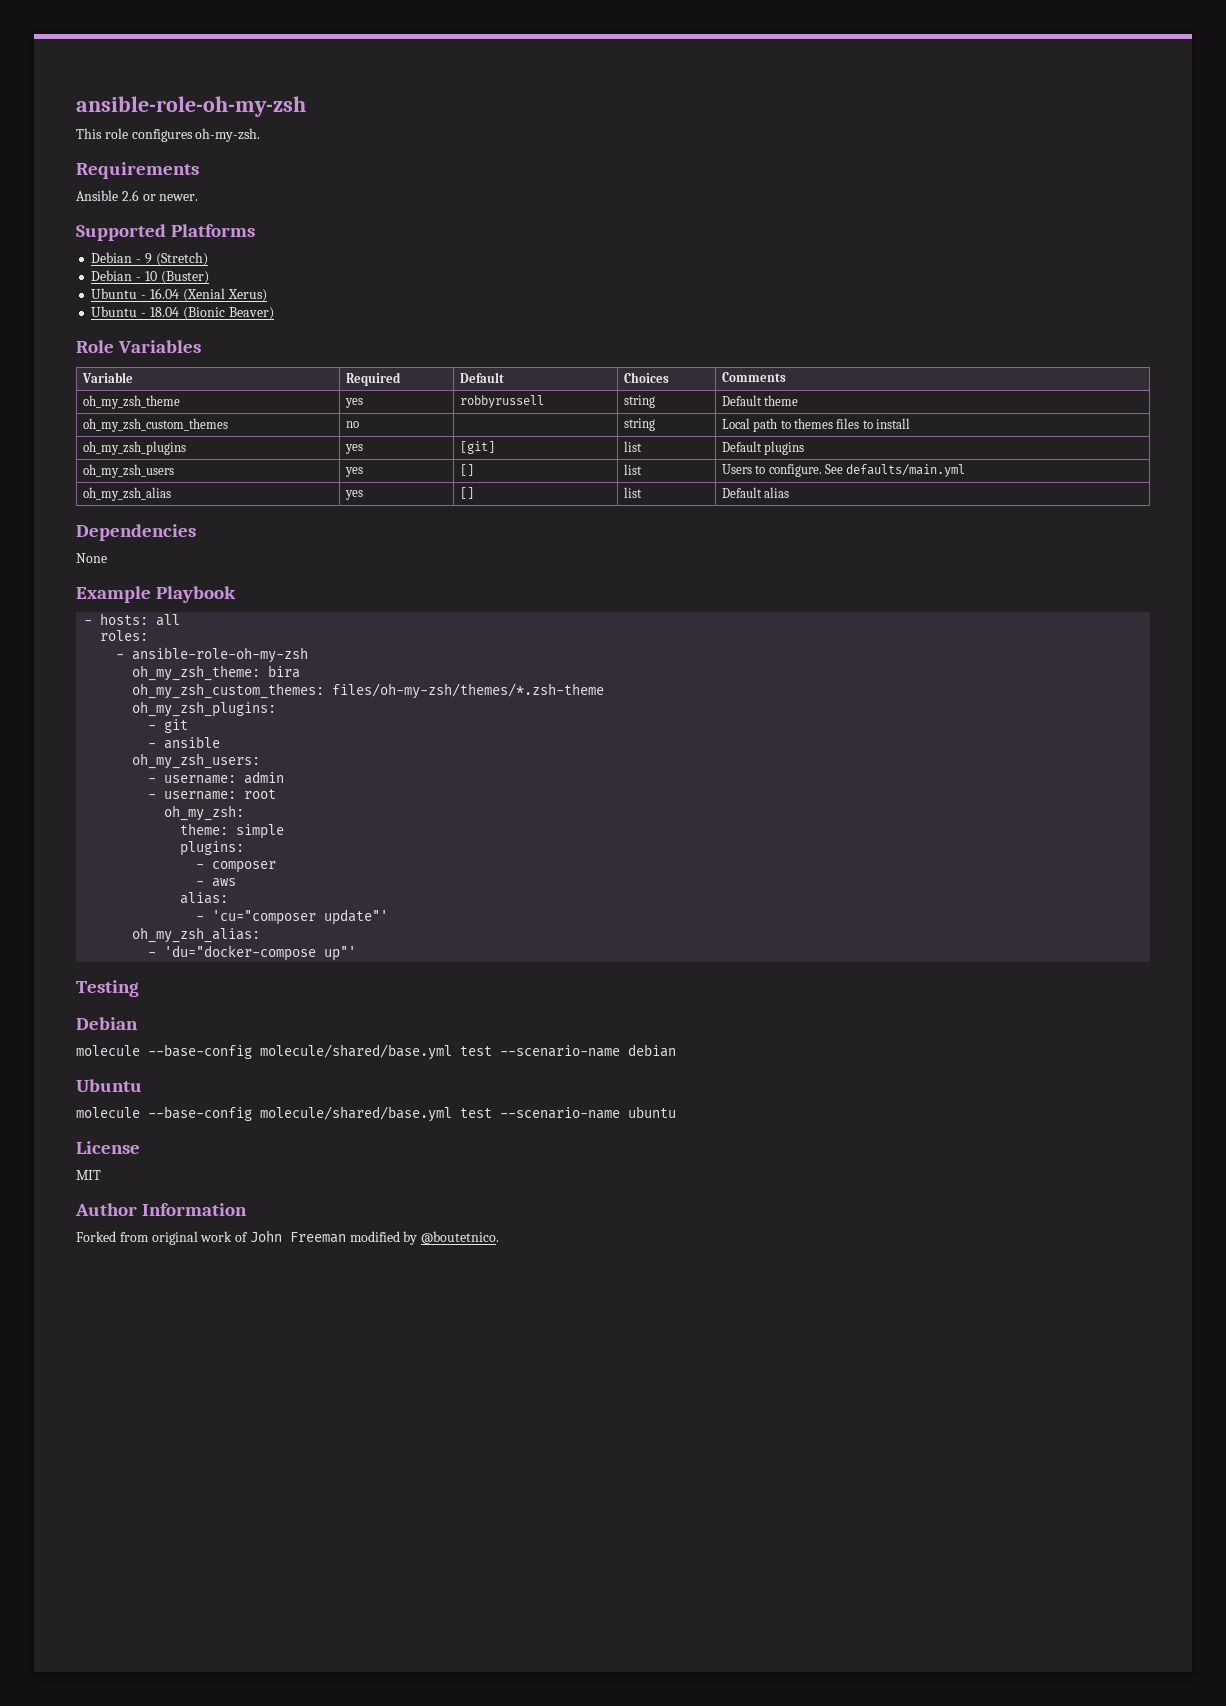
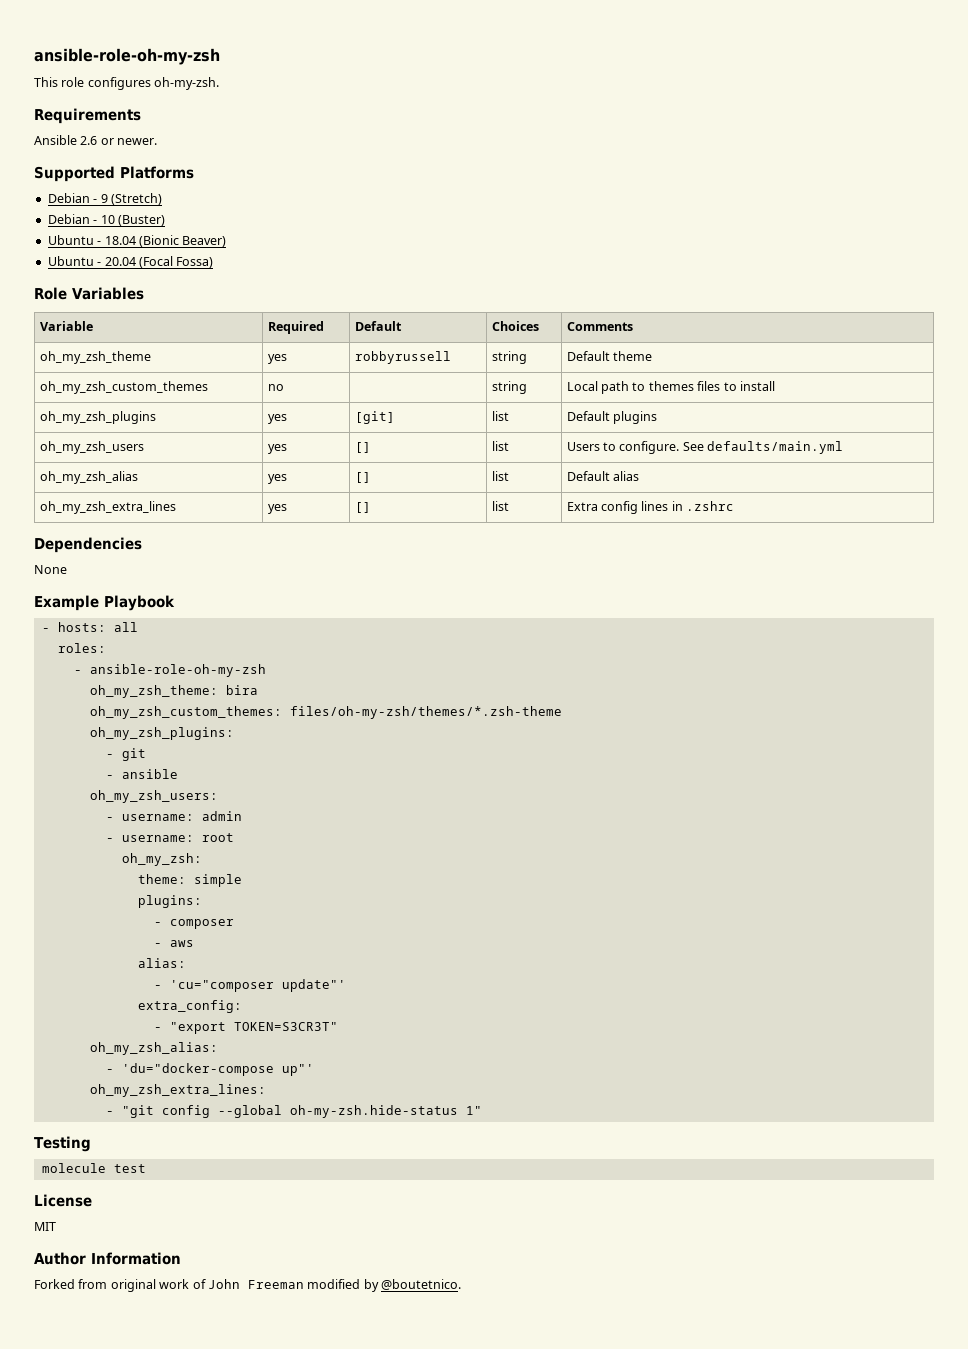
[149,288,267,302] [91,306,274,320] 16.04 (Xenial Xerus) // Ubuntu - 18.04 (Bionic Beaver) -> [104,235,227,247] [47,256,214,268] 18.04 (Bionic Beaver) // Ubuntu - 20.04 (Focal Fossa)
(790, 492) none -> [39,501,176,514] [267,504,287,514] [354,502,371,513] [491,501,509,511] [566,501,735,514] // oh_my_zsh_extra_lines | yes | [] | list | Extra config lines in .zshrc
(389, 917) none -> [137,1000,242,1013] [153,1022,338,1034] // extra_config: // - "export TOKEN=S3CR3T"
(357, 953) none -> [89,1084,266,1097] [105,1105,482,1118] // oh_my_zsh_extra_lines: // - "git config --global oh-my-zsh.hide-status 1"
[76,1017,138,1030] [76,1044,676,1060] [76,1079,142,1092] [76,1106,676,1122] // Debian // molecule --base-config molecule/shared/base.yml test --scenario-name debian // Ubuntu // molecule --base-config molecule/shared/base.yml test --scenario-name ubuntu -> [41,1163,146,1173] // molecule test

